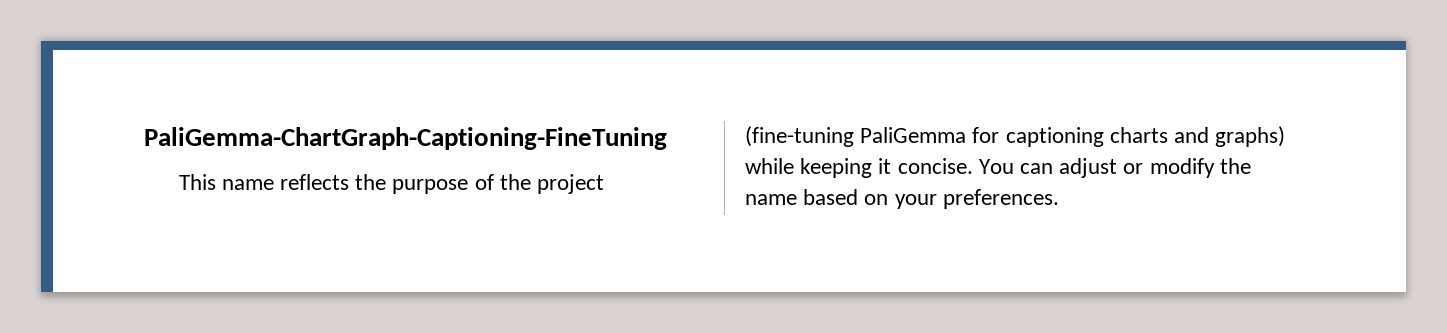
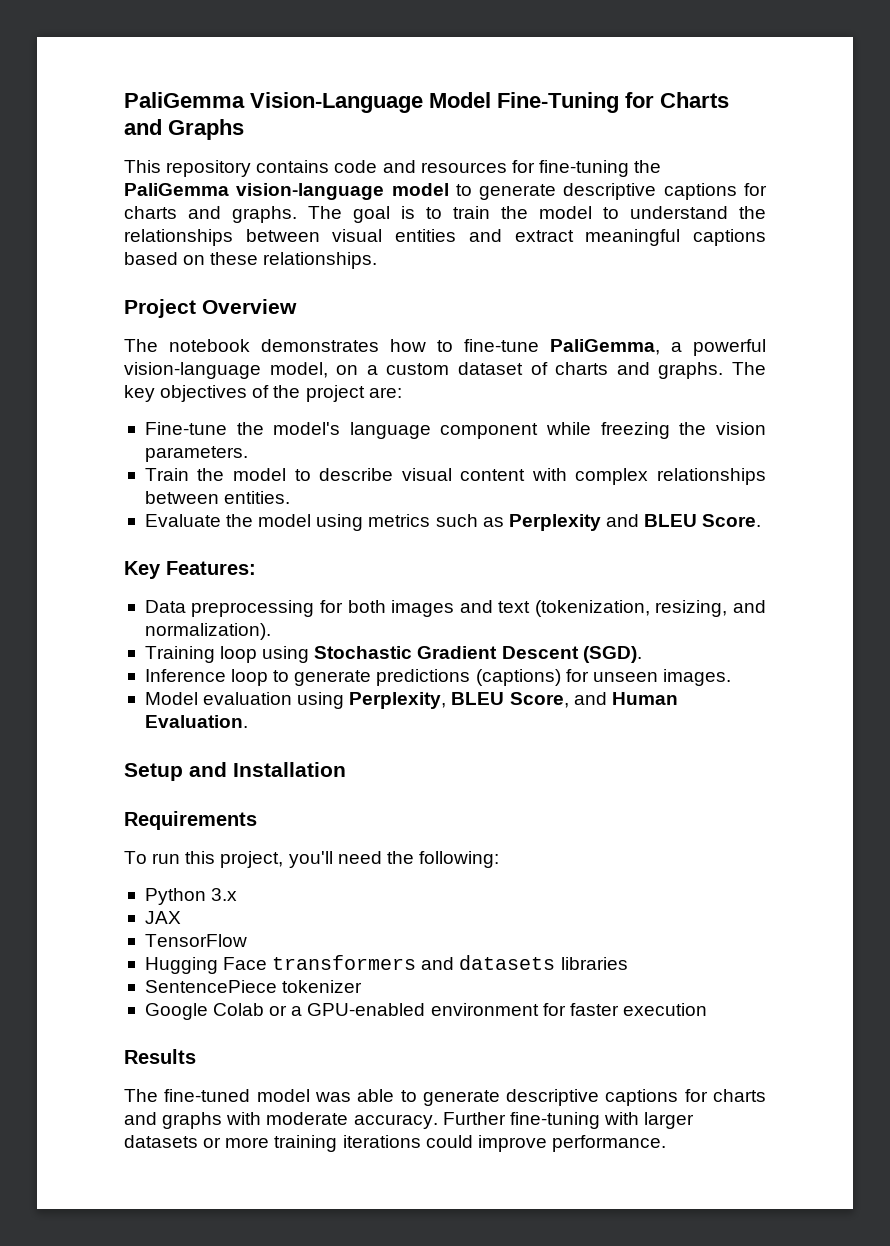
[144,127,667,150] [178,174,605,194] [745,126,1286,147] [745,158,1251,178] [745,189,1059,209] PaliGemma-ChartGraph-Captioning-FineTuning // This name reflects the purpose of the project (fine-tuning PaliGemma for captioning charts and graphs) while keeping it concise. You can adjust or modify the name based on your preferences. -> [124,92,729,113] [124,119,244,140] [124,160,662,177] [124,183,767,200] [124,206,766,223] [124,229,766,246] [124,252,378,269] [124,299,297,318] [124,339,766,356] [124,362,767,379] [124,385,402,402] [144,422,767,439] [144,446,248,462] [144,468,767,485] [144,491,291,504] [144,514,762,531] [124,561,256,579] [144,600,767,617] [144,623,271,640] [144,646,642,663] [144,669,731,686] [144,692,678,709] [144,715,248,728] [124,762,346,781] [124,811,257,830] [124,851,499,868] [144,888,238,905] [144,911,181,924] [144,934,247,947] [144,955,628,974] [144,980,363,993] [144,1003,707,1020] [124,1049,196,1064] [124,1089,766,1106] [124,1112,695,1129] [124,1135,666,1152] PaliGemma Vision-Language Model Fine-Tuning for Charts and Graphs // This repository contains code and resources for fine-tuning the PaliGemma vision-language model to generate descriptive captions for charts and graphs. The goal is to train the model to understand the relationships between visual entities and extract meaningful captions based on these relationships. // Project Overview // The notebook demonstrates how to fine-tune PaliGemma, a powerful vision-language model, on a custom dataset of charts and graphs. The key objectives of the project are: // Fine-tune the model's language component while freezing the vision parameters. // Train the model to describe visual content with complex relationships between entities. // Evaluate the model using metrics such as Perplexity and BLEU Score. // Key Features: // Data preprocessing for both images and text (tokenization, resizing, and normalization). // Training loop using Stochastic Gradient Descent (SGD). // Inference loop to generate predictions (captions) for unseen images. // Model evaluation using Perplexity, BLEU Score, and Human Evaluation. // Setup and Installation // Requirements // To run this project, you'll need the following: // Python 3.x // JAX // TensorFlow // Hugging Face transformers and datasets libraries // SentencePiece tokenizer // Google Colab or a GPU-enabled environment for faster execution // Results // The fine-tuned model was able to generate descriptive captions for charts and graphs with moderate accuracy. Further fine-tuning with larger datasets or more training iterations could improve performance.

